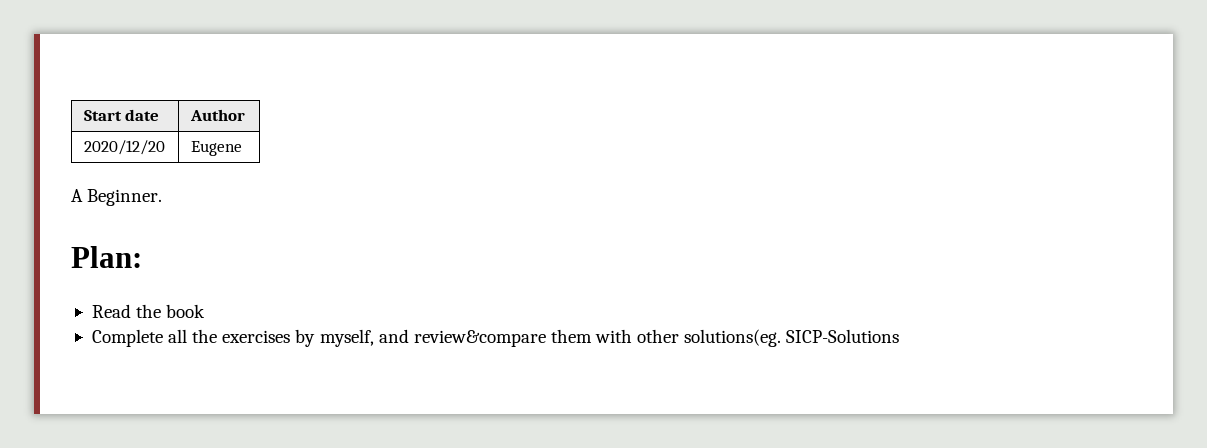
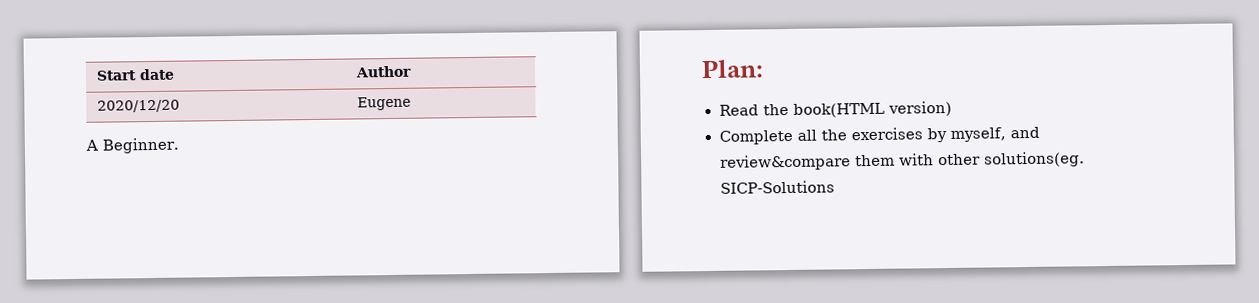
[166,304,206,318] book -> [792,100,952,118] book(HTML version)

